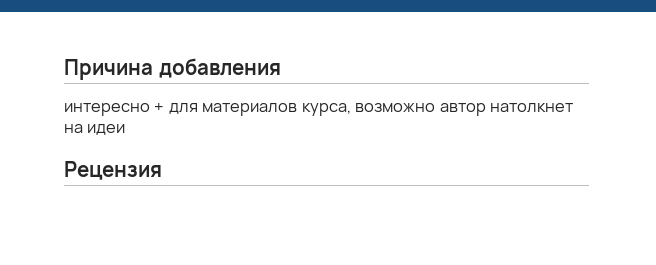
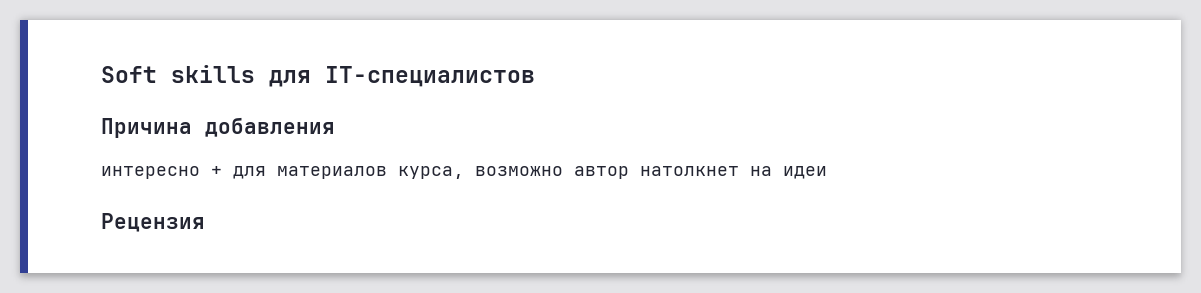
(64, 69) none -> [101,65,535,87] Soft skills для IT-специалистов //

